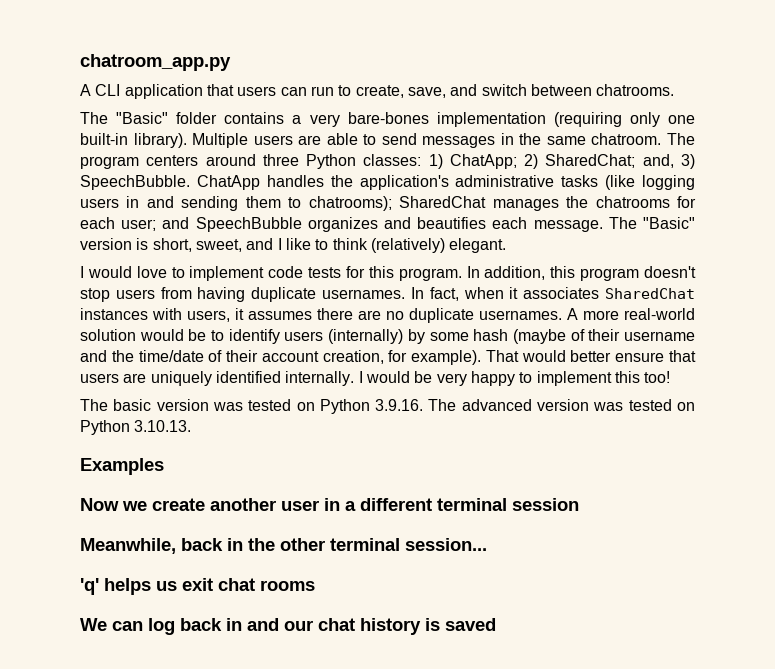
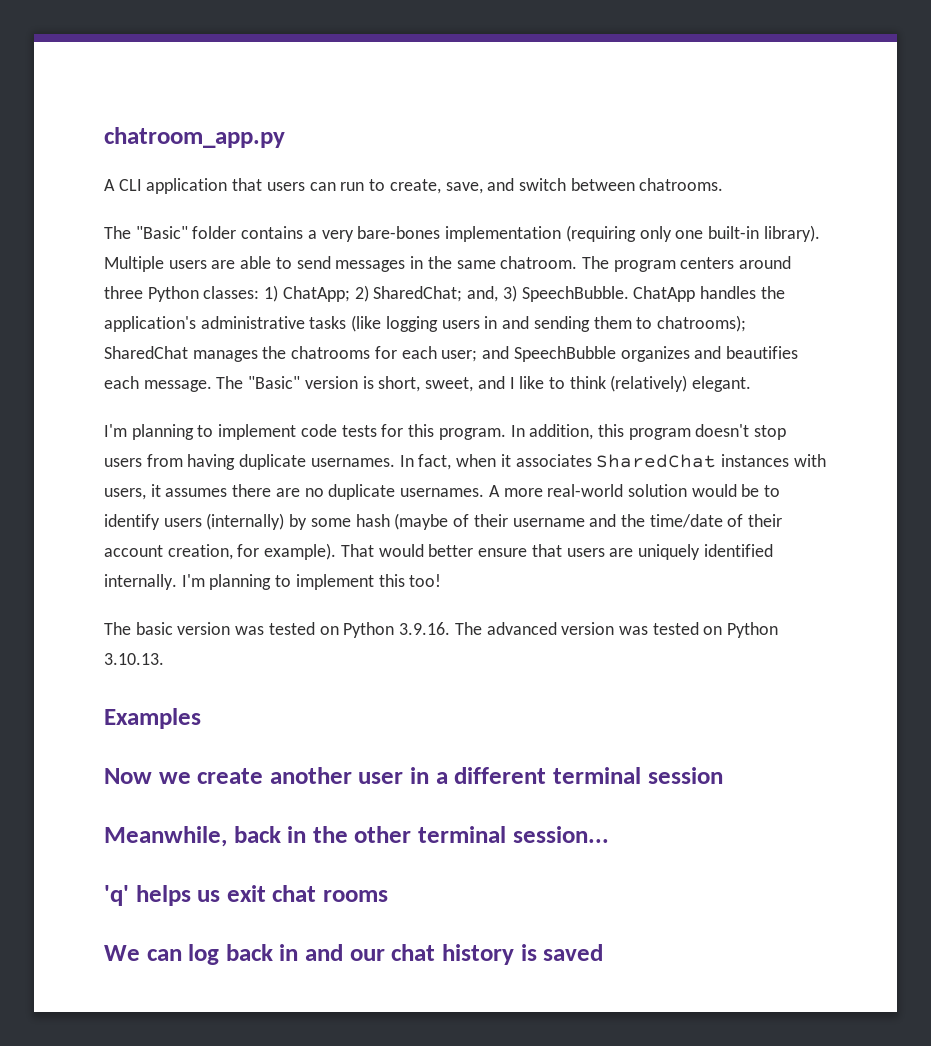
[80,266,167,278] I would love -> [104,424,194,440] I'm planning
[358,371,515,386] I would be very happy -> [181,574,272,590] I'm planning

